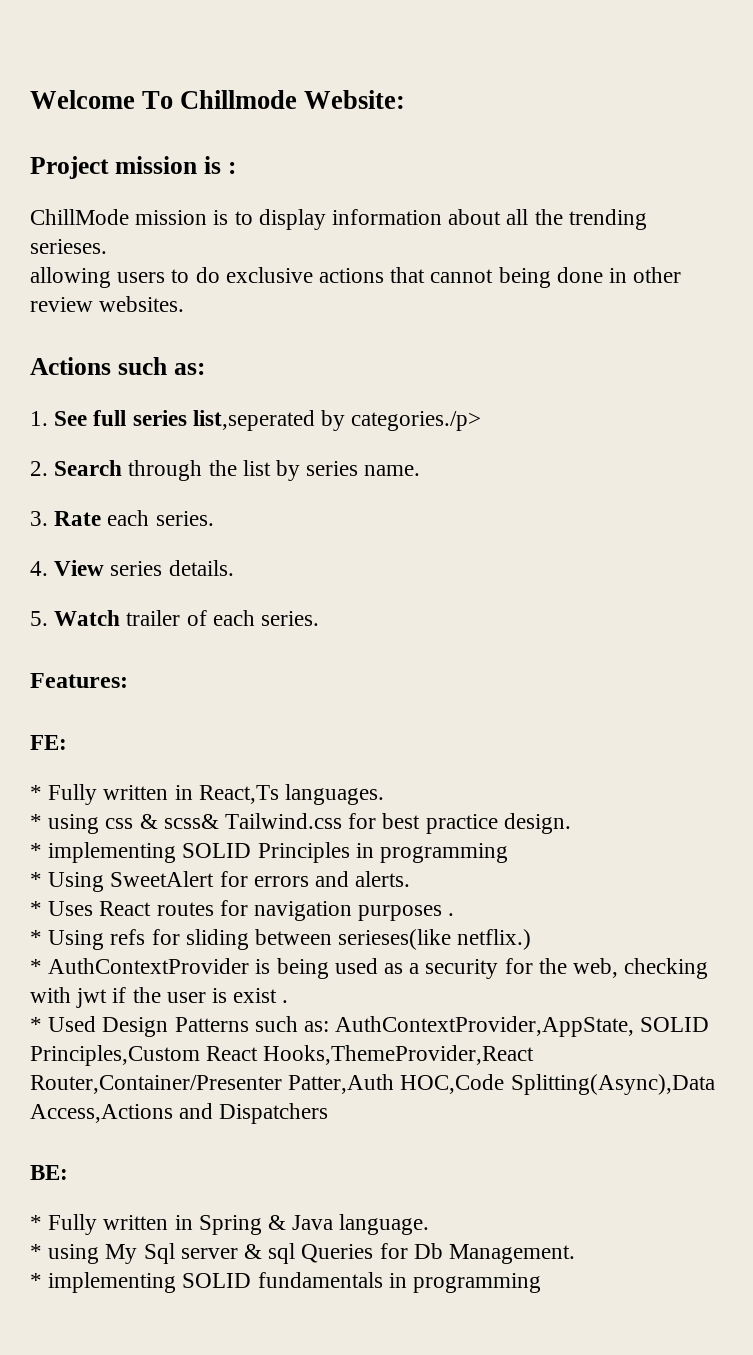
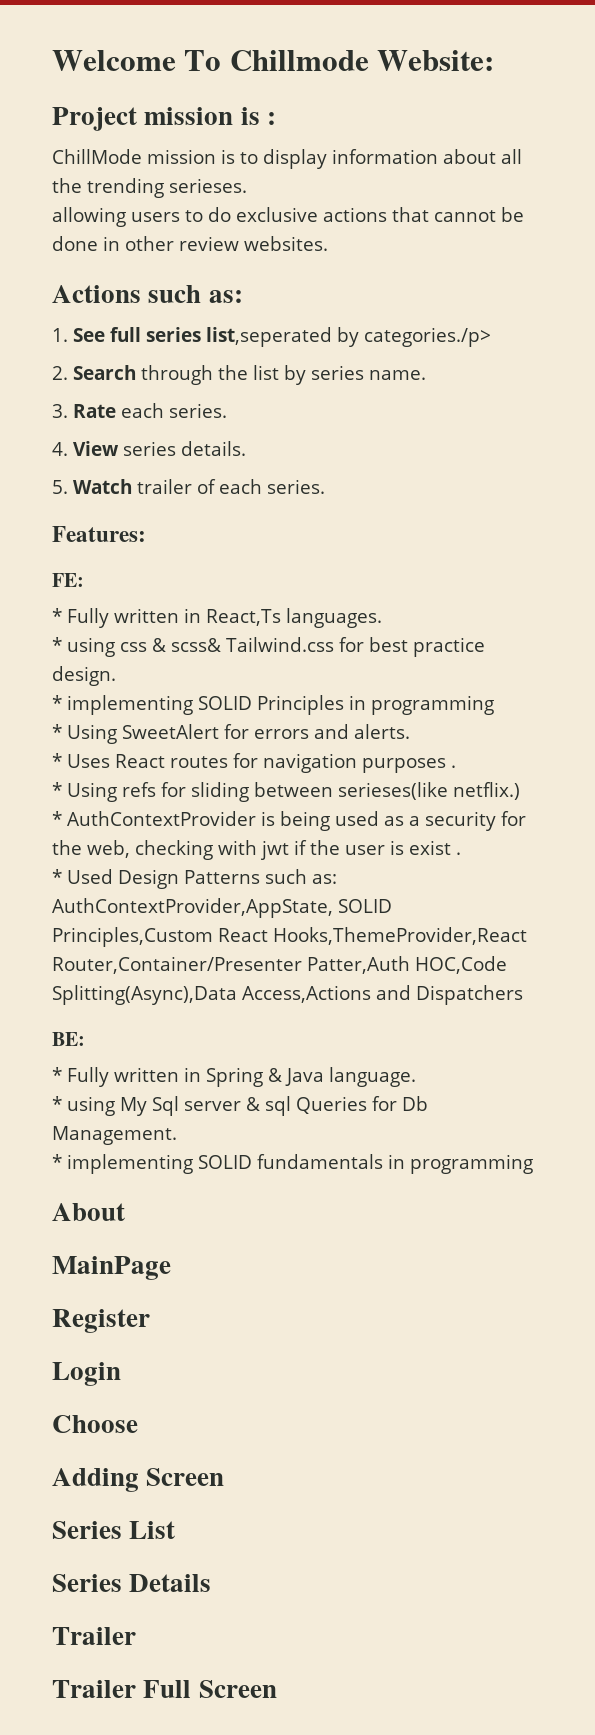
[498,267,551,288] being -> [501,207,524,222] be
(542, 1283) none -> [52,1203,125,1221] [52,1256,171,1280] [52,1309,150,1333] [52,1362,121,1386] [52,1415,138,1433] [52,1468,225,1492] [52,1521,176,1539] [52,1574,212,1592] [52,1627,136,1645] [52,1680,277,1698] // About // MainPage // Register // Login // Choose // Adding Screen // Series List // Series Details // Trailer // Trailer Full Screen

